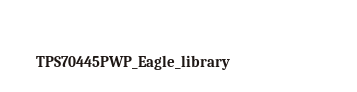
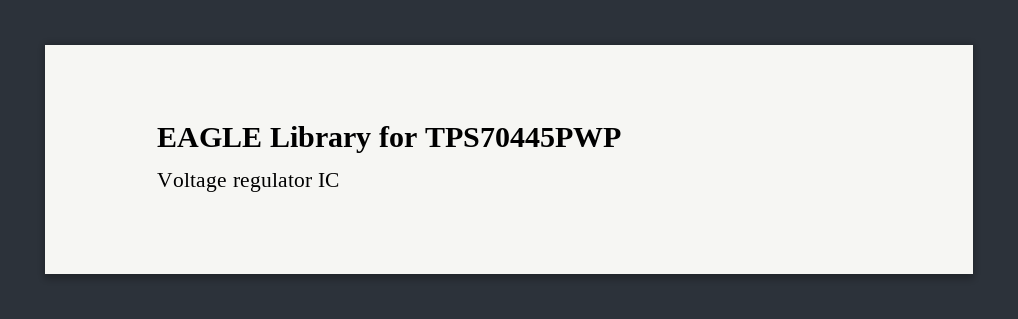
[36,55,230,70] TPS70445PWP_Eagle_library -> [157,126,622,153] [157,173,339,192] EAGLE Library for TPS70445PWP // Voltage regulator IC

